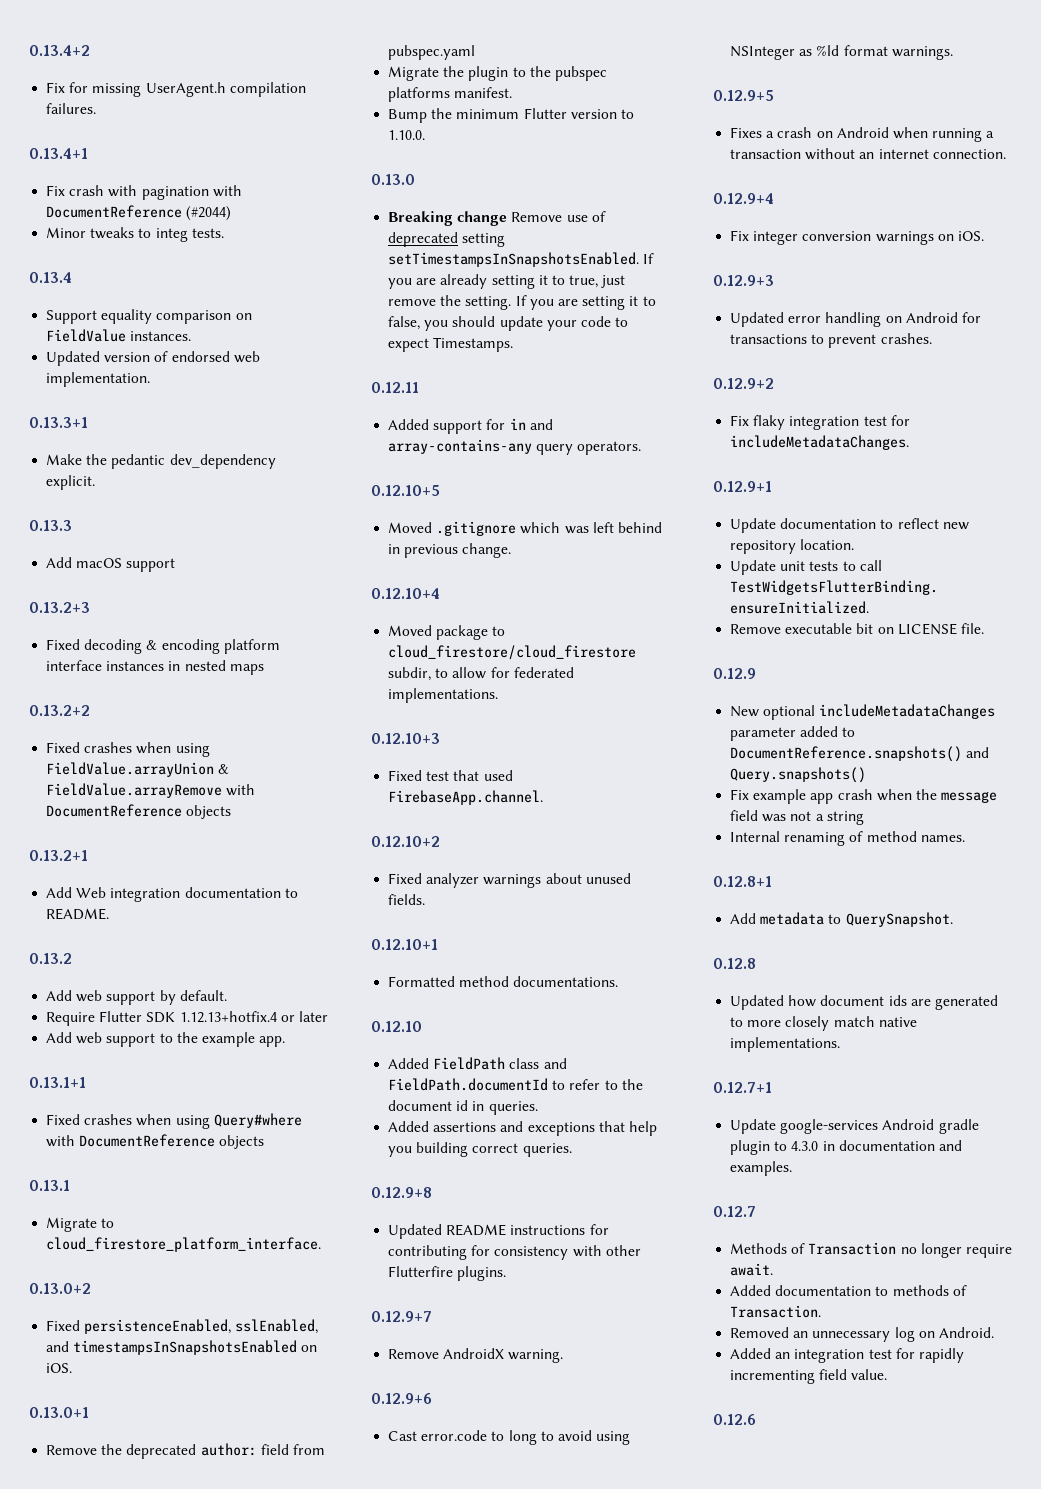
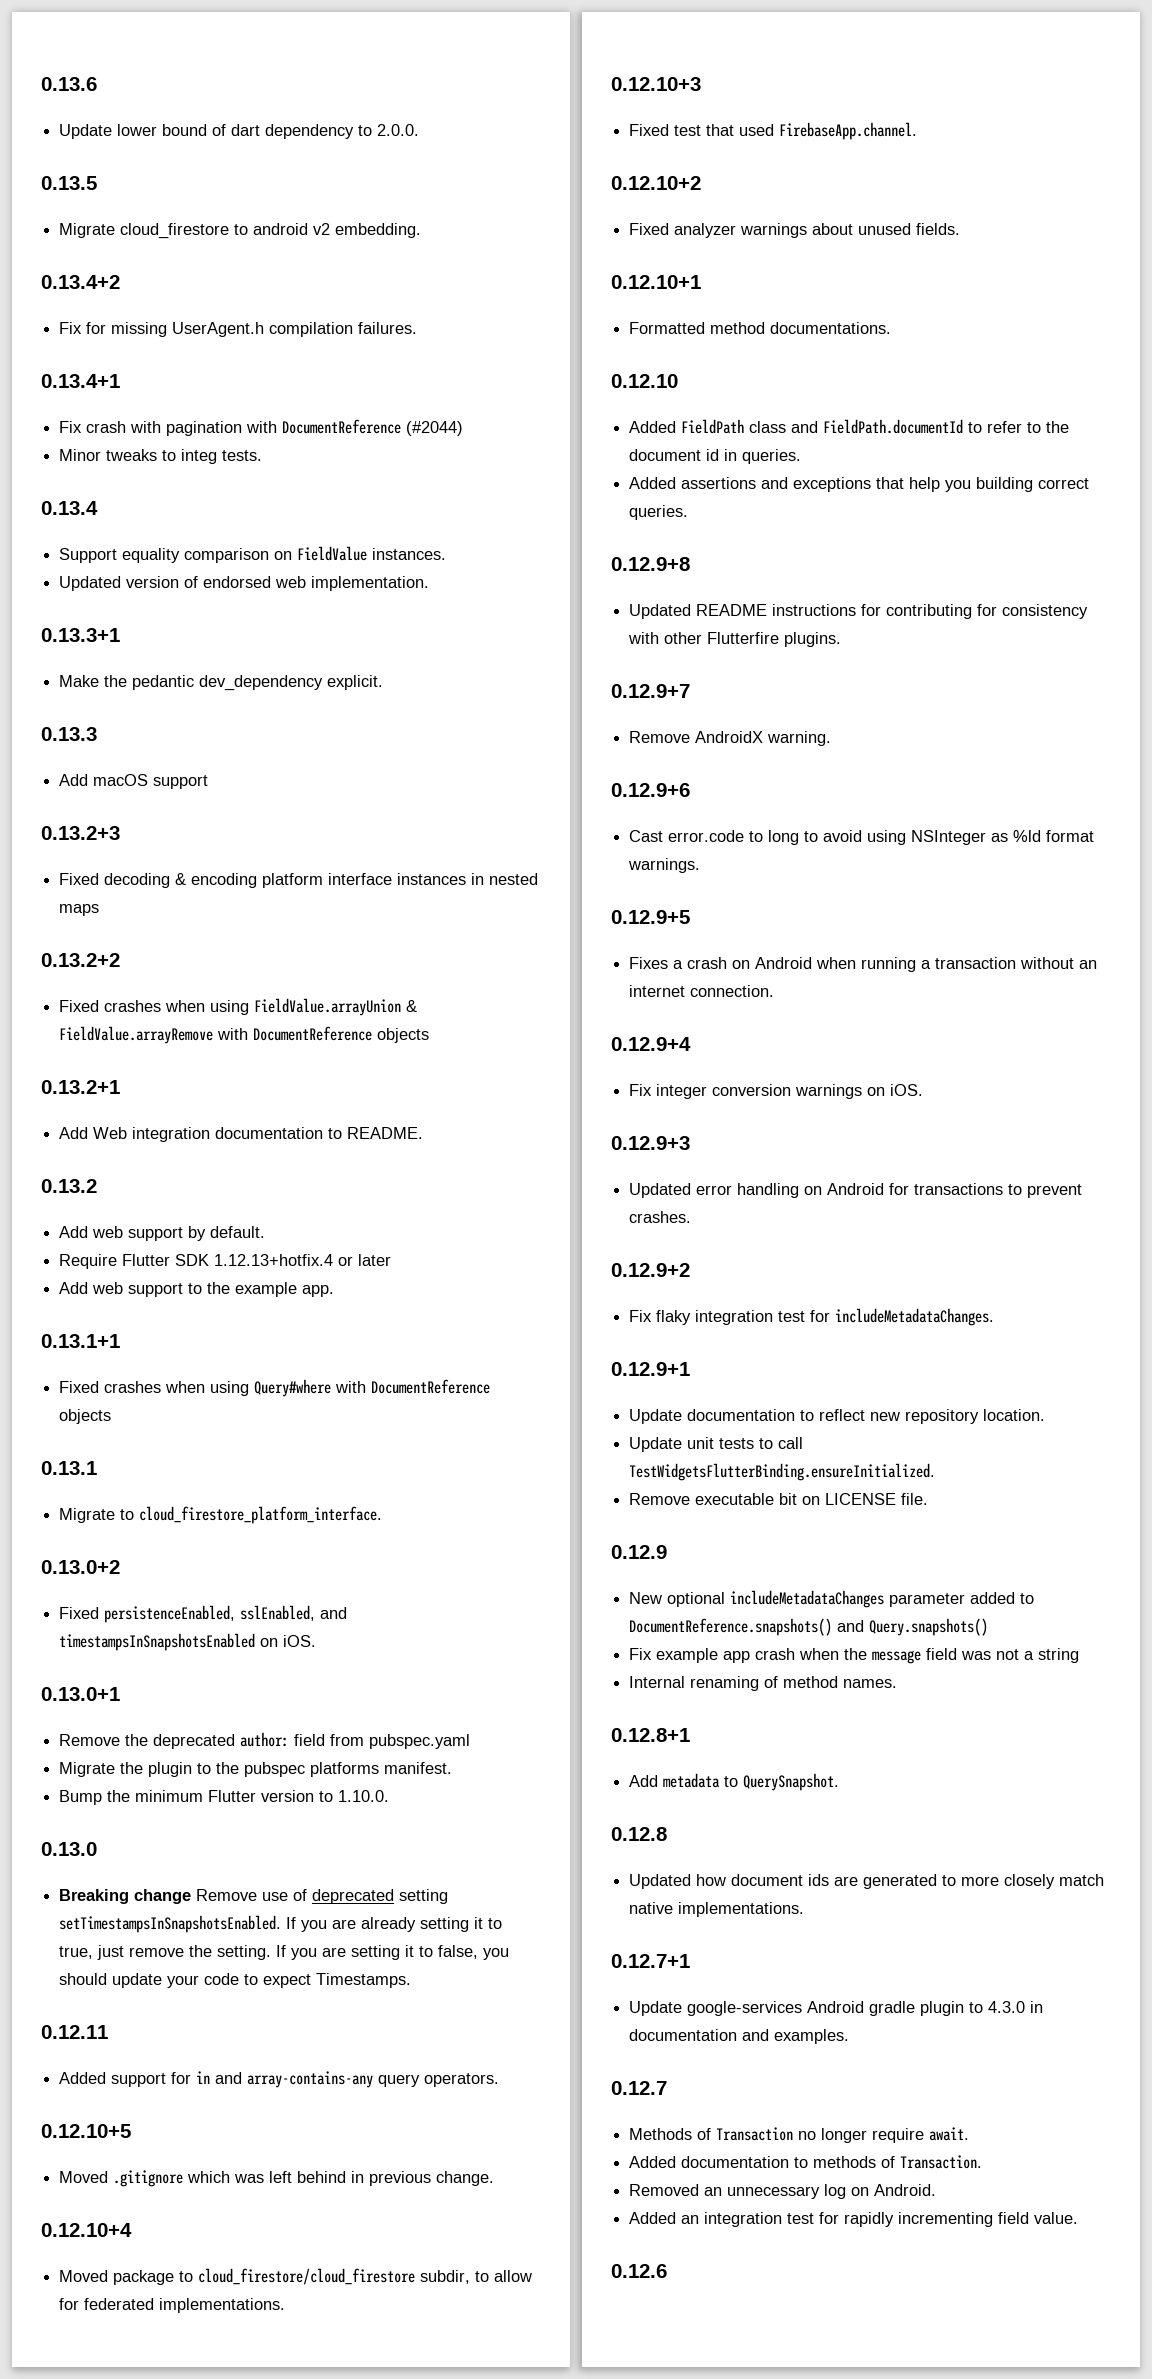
(29, 50) none -> [41,77,97,91] [59,124,420,139] [41,176,97,190] [59,223,422,239] 0.13.6 // Update lower bound of dart dependency to 2.0.0. // 0.13.5 // Migrate cloud_firestore to android v2 embedding. //

